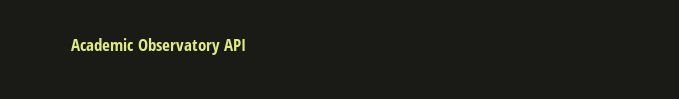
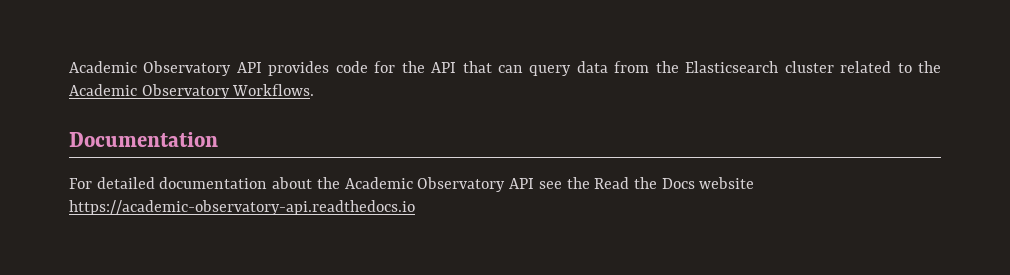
[71,38,247,55] Academic Observatory API -> [69,61,942,76] [69,84,315,99] [69,132,218,147] [69,177,755,192] [69,200,415,215] Academic Observatory API provides code for the API that can query data from the Elasticsearch cluster related to the Academic Observatory Workflows. // Documentation // For detailed documentation about the Academic Observatory API see the Read the Docs website https://academic-observatory-api.readthedocs.io

